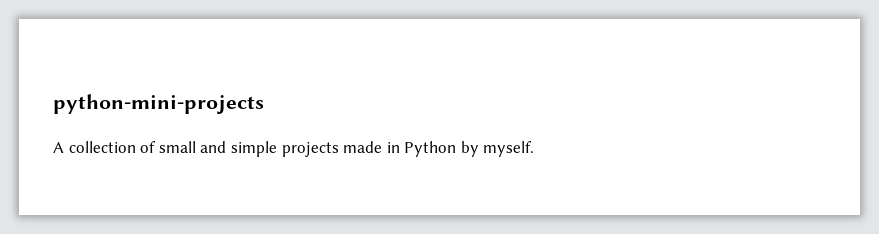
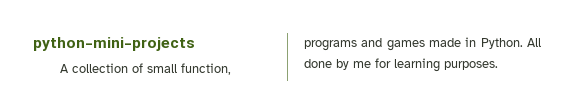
[200,141,535,157] and simple projects made in Python by myself. -> [180,63,231,75] [304,37,541,51] [304,58,498,72] function, programs and games made in Python. All done by me for learning purposes.

